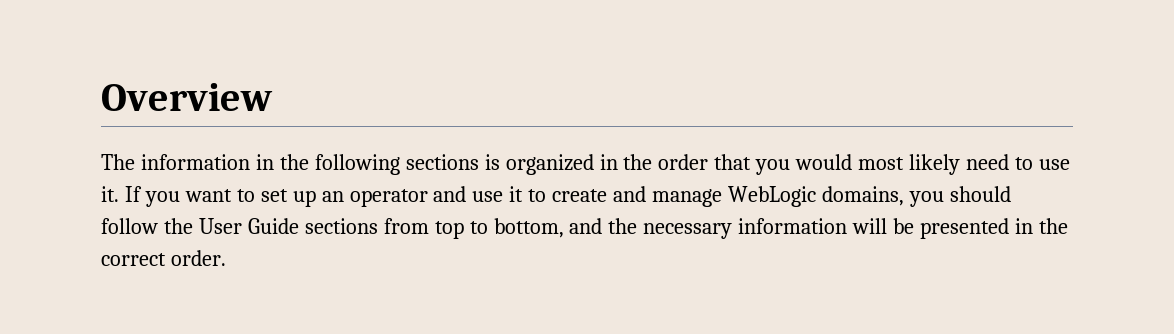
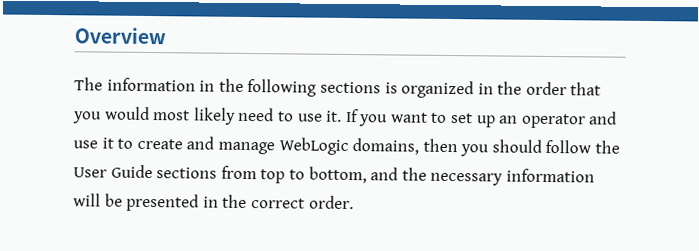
(904, 196) none -> [422,138,458,153] then

